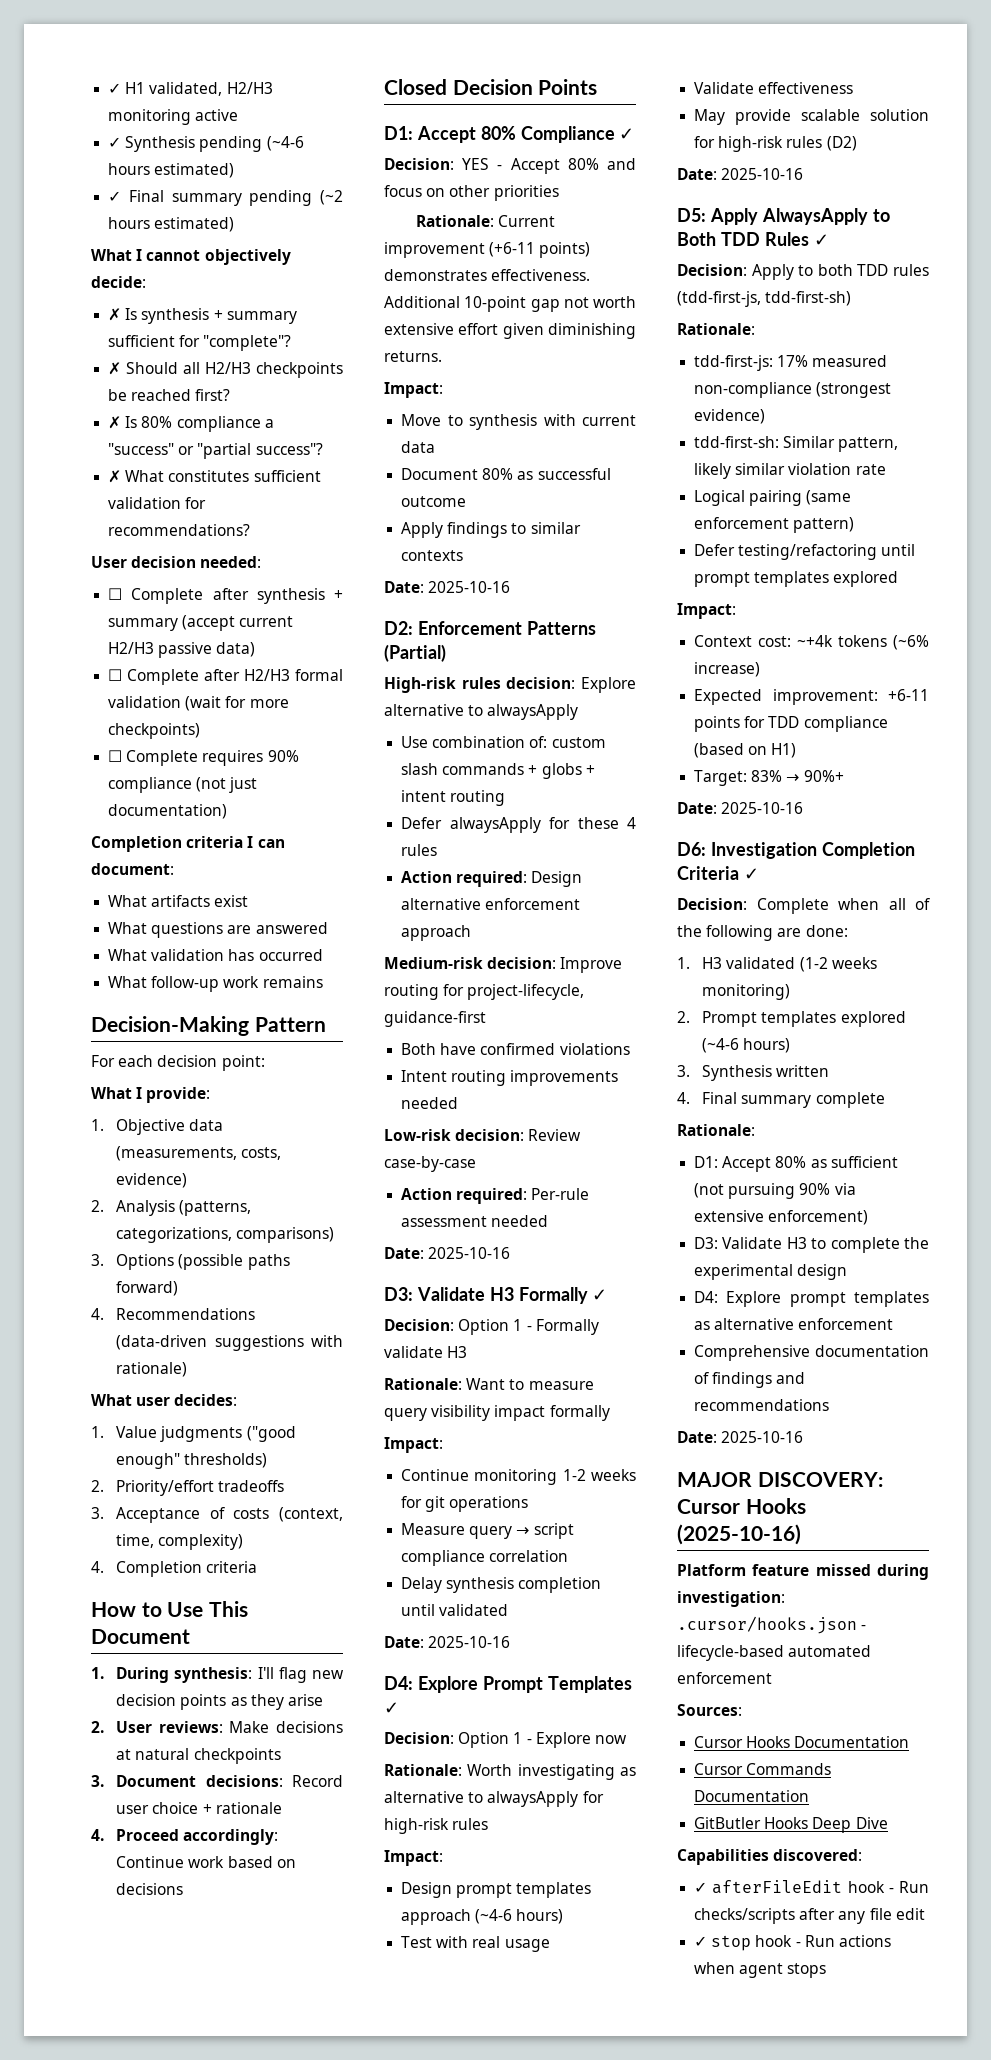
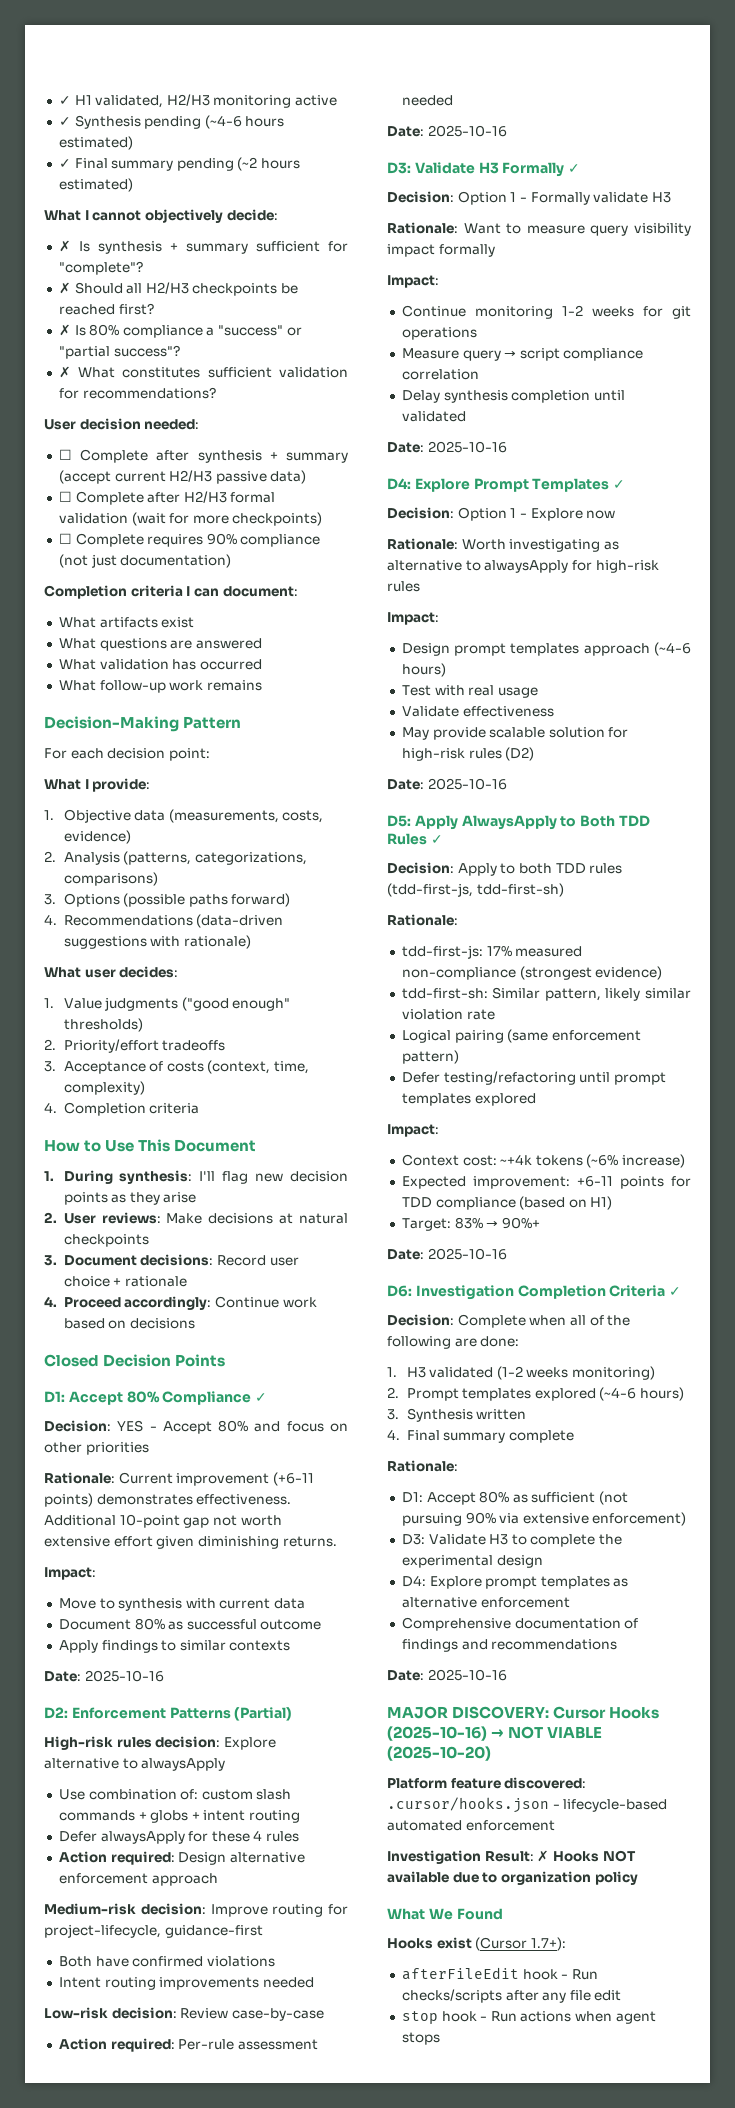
(801, 1534) none -> [491,1726,603,1739] [387,1746,491,1761] → NOT VIABLE (2025-10-20)
[815,1564,929,1580] [677,1591,785,1607] missed during investigation: -> [504,1777,587,1789] discovered:
[677,1704,742,1716] [694,1736,910,1748] [694,1763,832,1775] [694,1790,810,1802] [694,1817,888,1833] [677,1849,863,1865] [694,1882,708,1893] Sources: // Cursor Hooks Documentation // Cursor Commands Documentation // GitButler Hooks Deep Dive // Capabilities discovered: // ✓ -> [387,1850,636,1864] [387,1871,638,1885] [387,1908,503,1920] [387,1937,566,1951] Investigation Result: ✗ Hooks NOT available due to organization policy // What We Found // Hooks exist (Cursor 1.7+): //
[694,1936,708,1947] ✓ -> (622, 1995) none

